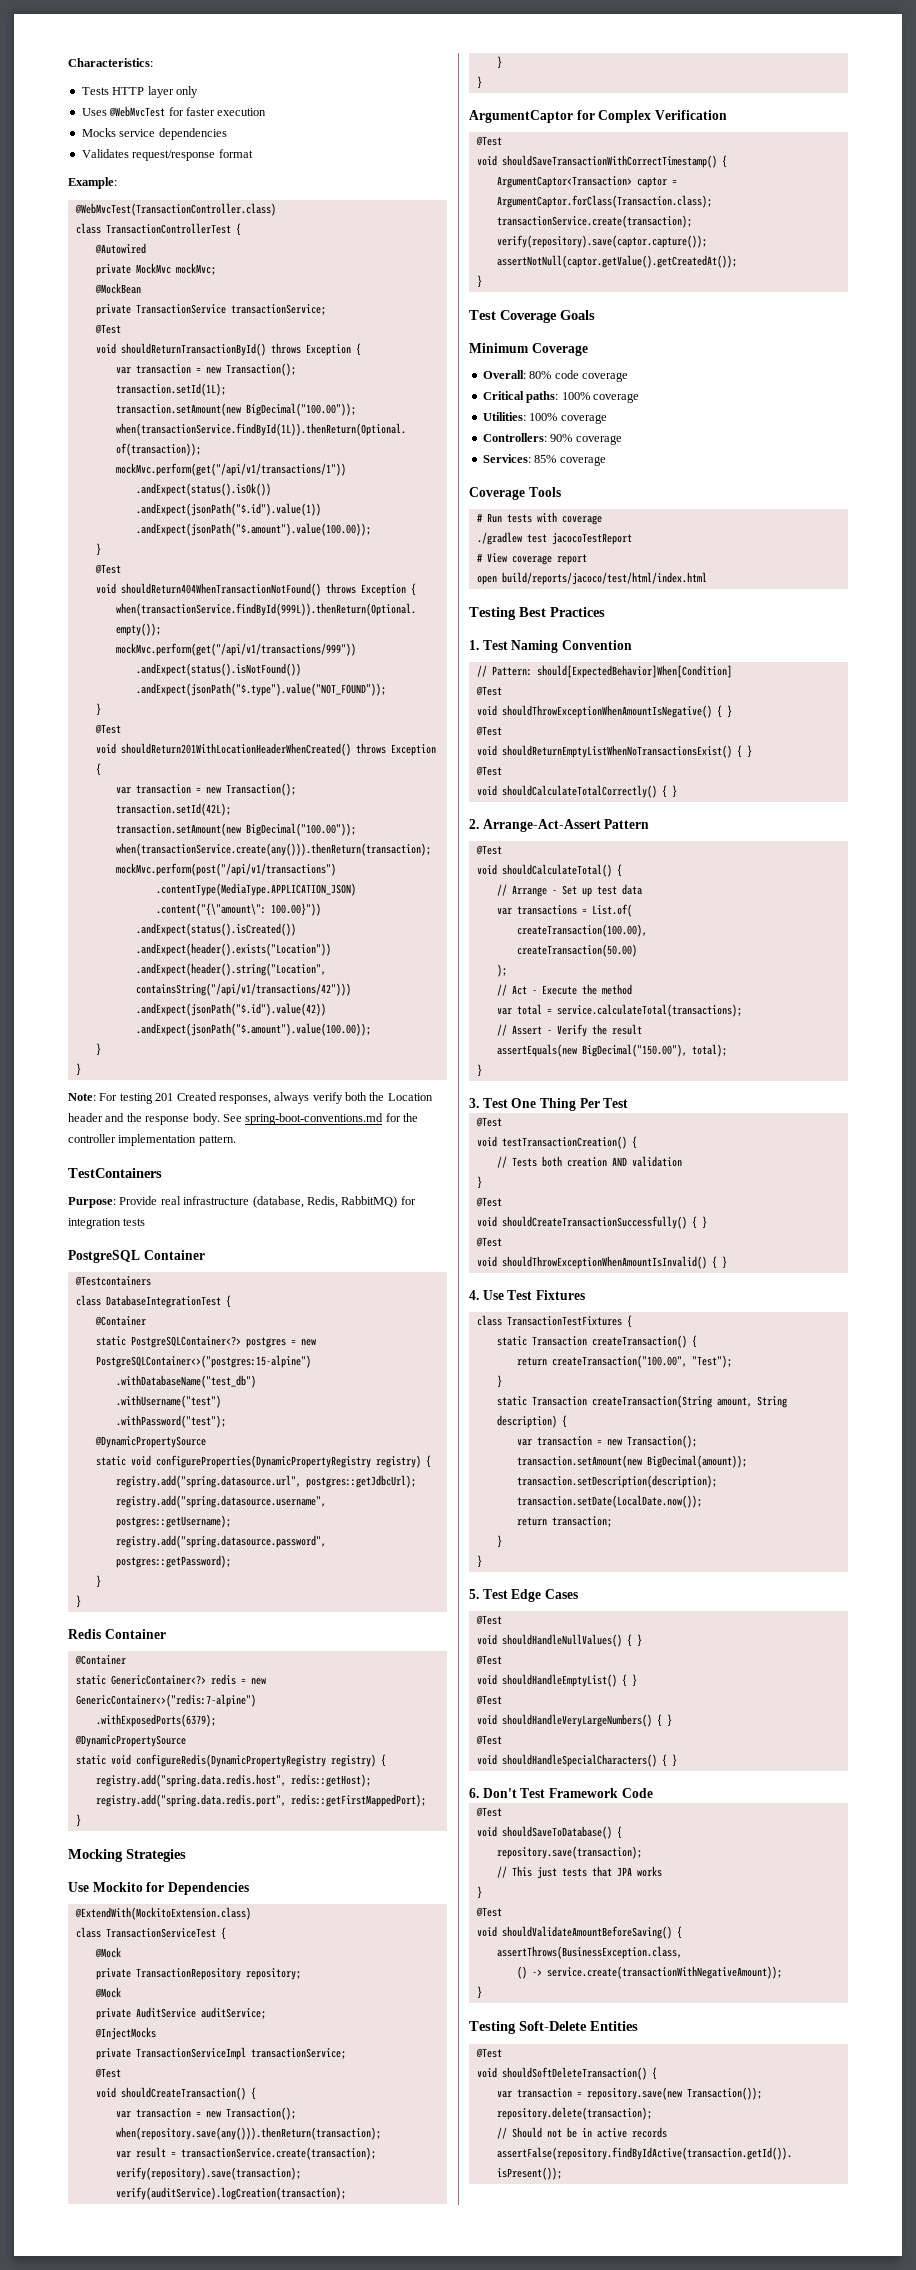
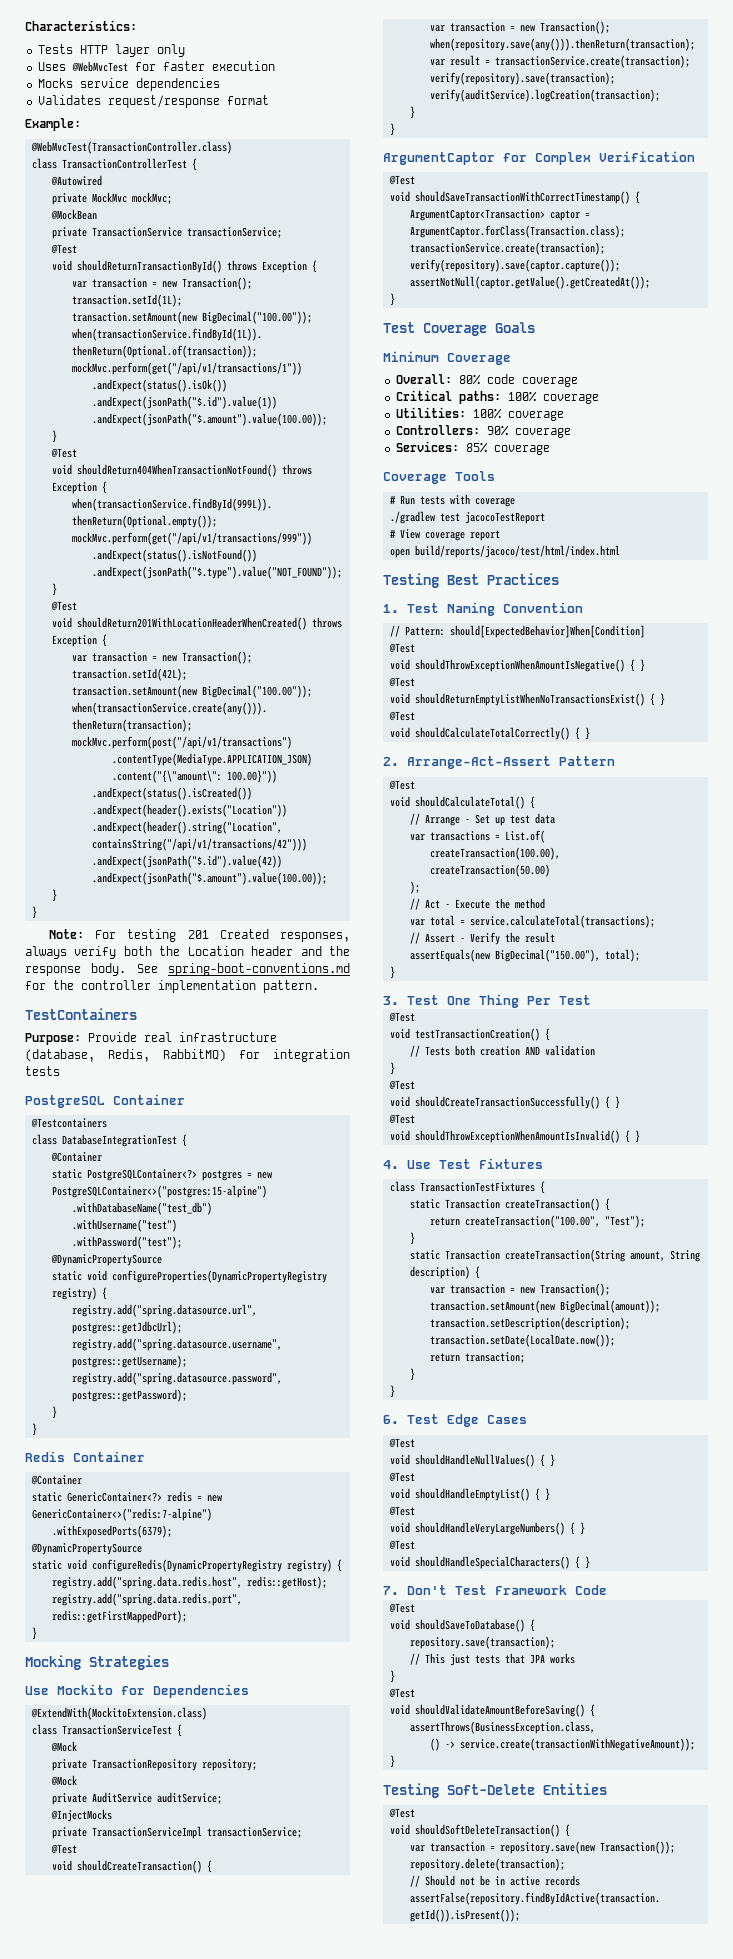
[469,1589,479,1599] 5. -> [383,1415,399,1424] 6.
[469,1788,479,1798] 6. -> [383,1586,399,1595] 7.

